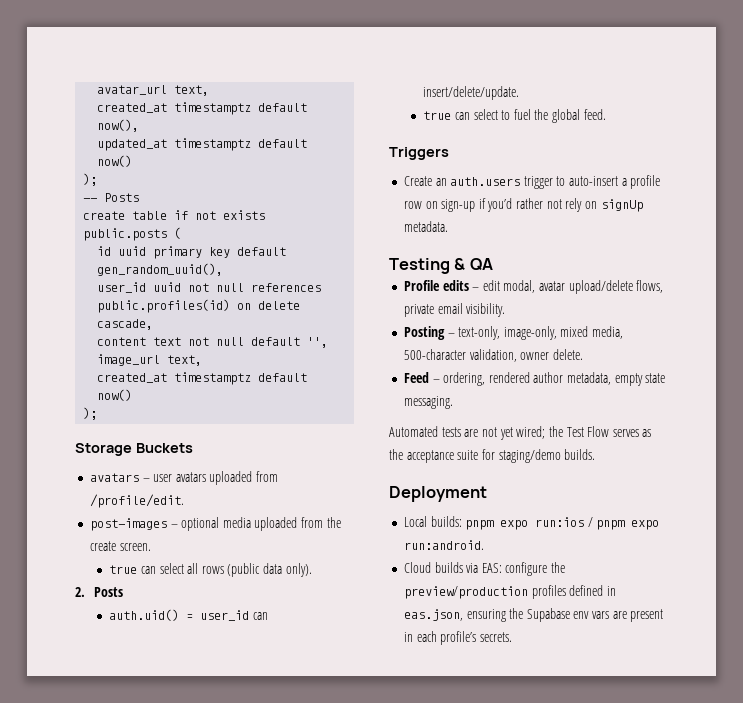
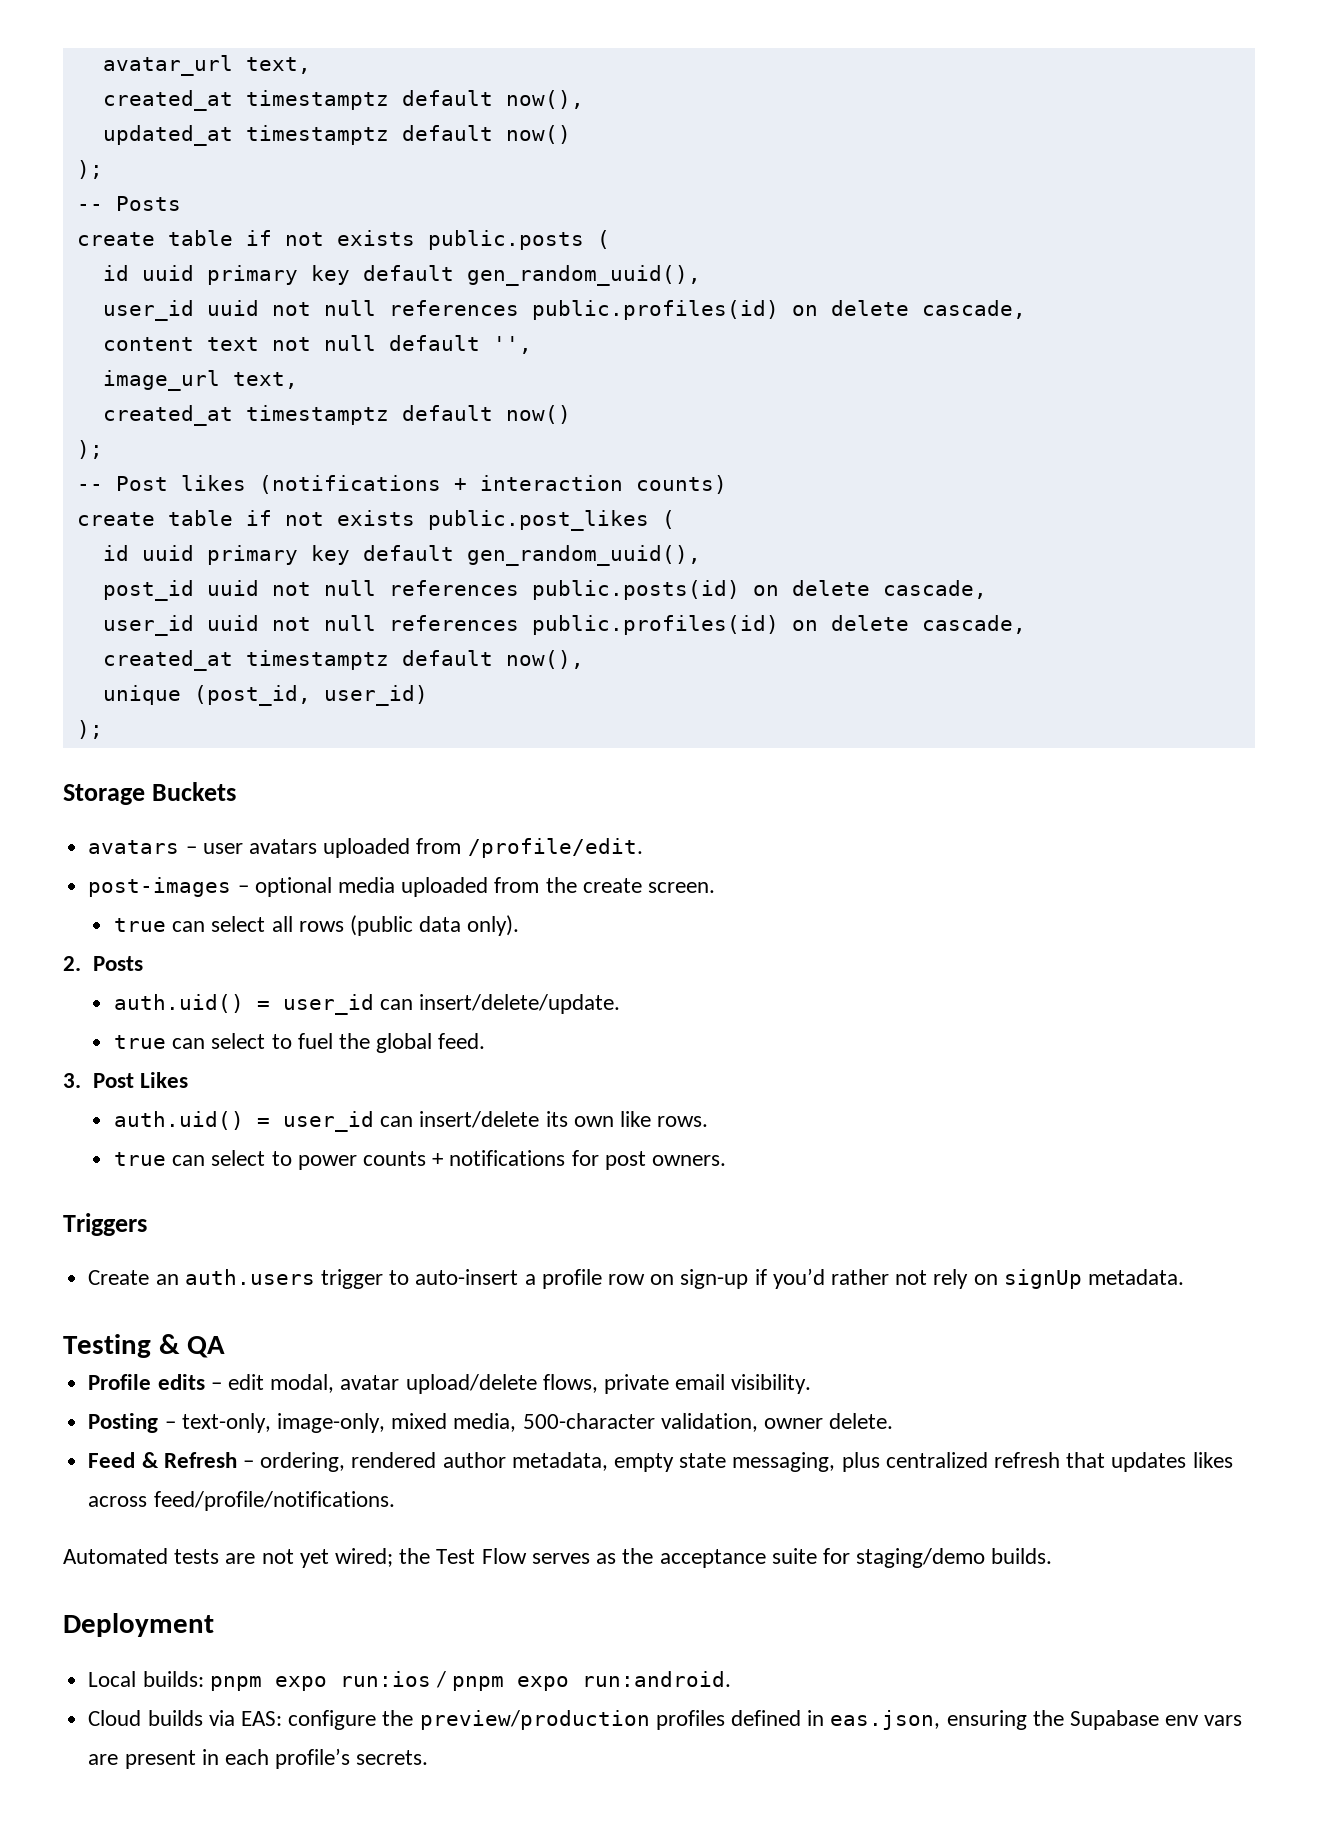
(98, 413) none -> [76,475,727,494] [76,510,675,531] [102,545,701,566] [102,580,987,601] [102,615,1026,636] [102,650,584,671] [102,685,428,706] [76,720,103,739] // -- Post likes (notifications + interaction counts) // create table if not exists public.post_likes ( // id uuid primary key default gen_random_uuid(), // post_id uuid not null references public.posts(id) on delete cascade, // user_id uuid not null references public.profiles(id) on delete cascade, // created_at timestamptz default now(), // unique (post_id, user_id) // );
(606, 114) none -> [63,1072,188,1088] [113,1111,709,1132] [113,1150,726,1170] // 3. Post Likes // auth.uid() = user_id can insert/delete its own like rows. // true can select to power counts + notifications for post owners.
(429, 377) none -> [141,1452,237,1468] & Refresh
[403,396,453,409] messaging. -> [732,1452,1233,1472] [88,1491,395,1511] messaging, plus centralized refresh that updates likes across feed/profile/notifications.

